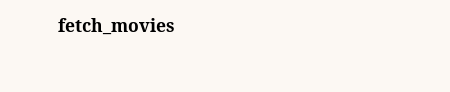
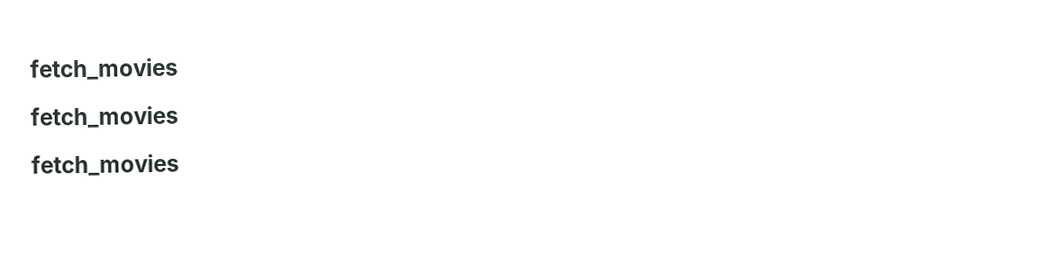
[58,18,175,35] fetch_movies -> [29,57,179,81] [30,105,179,129] [31,153,180,177] fetch_movies // fetch_movies // fetch_movies

